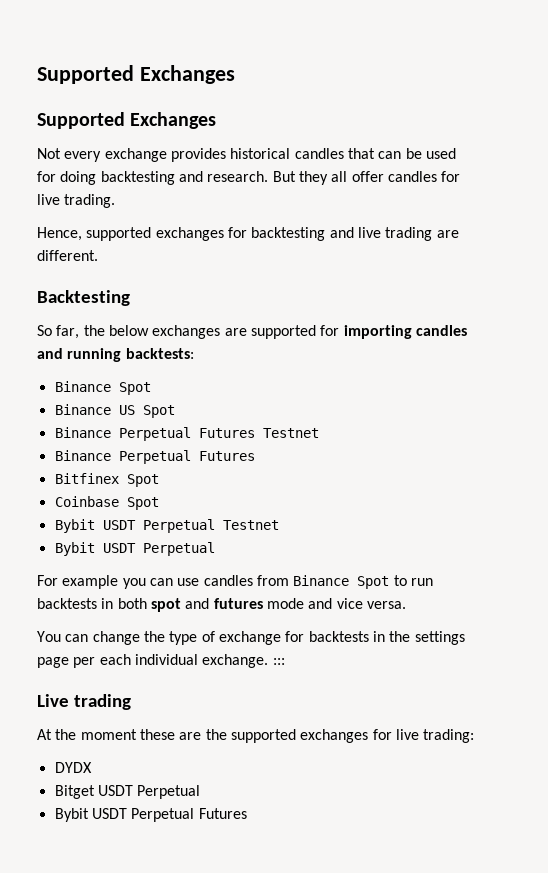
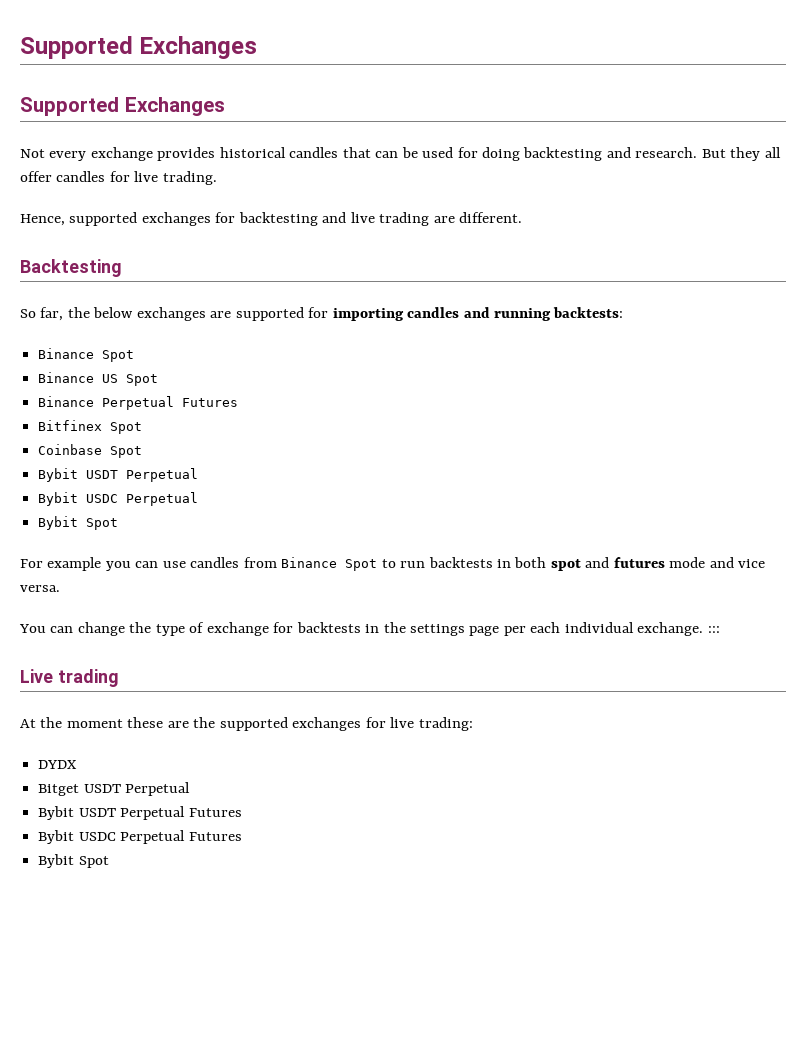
[54,427,319,441] // Binance Perpetual Futures Testnet -> (159, 380) none
[222,520,279,530] [54,542,215,556] Testnet // Bybit USDT Perpetual -> [38,492,199,506] [38,516,119,530] // Bybit USDC Perpetual // Bybit Spot
(247, 813) none -> [38,830,242,844] [38,854,109,868] // Bybit USDC Perpetual Futures // Bybit Spot

